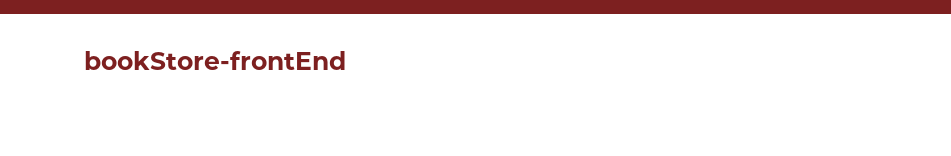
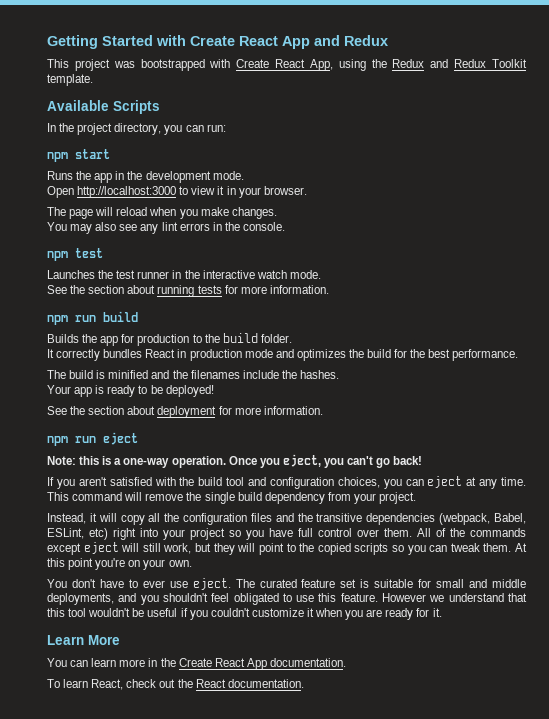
[84,51,346,70] bookStore-frontEnd -> [47,35,388,49] [47,59,528,71] [47,74,93,86] [47,100,160,114] [47,123,226,135] [47,149,110,162] [47,171,244,183] [47,186,307,198] [47,207,277,219] [47,222,285,234] [47,248,103,261] [47,270,321,279] [47,285,329,297] [47,311,138,325] [47,333,292,346] [47,349,519,361] [47,370,339,379] [47,385,214,397] [47,406,323,418] [47,432,138,446] [47,454,423,468] [47,476,526,489] [47,492,417,504] [47,513,526,525] [47,528,526,540] [47,542,527,555] [47,558,192,570] [47,578,526,590] [47,593,528,605] [47,608,442,620] [47,635,120,645] [47,658,346,670] [47,679,304,690] Getting Started with Create React App and Redux // This project was bootstrapped with Create React App, using the Redux and Redux Toolkit template. // Available Scripts // In the project directory, you can run: // npm start // Runs the app in the development mode. // Open http://localhost:3000 to view it in your browser. // The page will reload when you make changes. // You may also see any lint errors in the console. // npm test // Launches the test runner in the interactive watch mode. // See the section about running tests for more information. // npm run build // Builds the app for production to the build folder. // It correctly bundles React in production mode and optimizes the build for the best performance. // The build is minified and the filenames include the hashes. // Your app is ready to be deployed! // See the section about deployment for more information. // npm run eject // Note: this is a one-way operation. Once you eject, you can't go back! // If you aren't satisfied with the build tool and configuration choices, you can eject at any time. This command will remove the single build dependency from your project. // Instead, it will copy all the configuration files and the transitive dependencies (webpack, Babel, ESLint, etc) right into your project so you have full control over them. All of the commands except eject will still work, but they will point to the copied scripts so you can tweak them. At this point you're on your own. // You don't have to ever use eject. The curated feature set is suitable for small and middle deployments, and you shouldn't feel obligated to use this feature. However we understand that this tool wouldn't be useful if you couldn't customize it when you are ready for it. // Learn More // You can learn more in the Create React App documentation. // To learn React, check out the React documentation.

